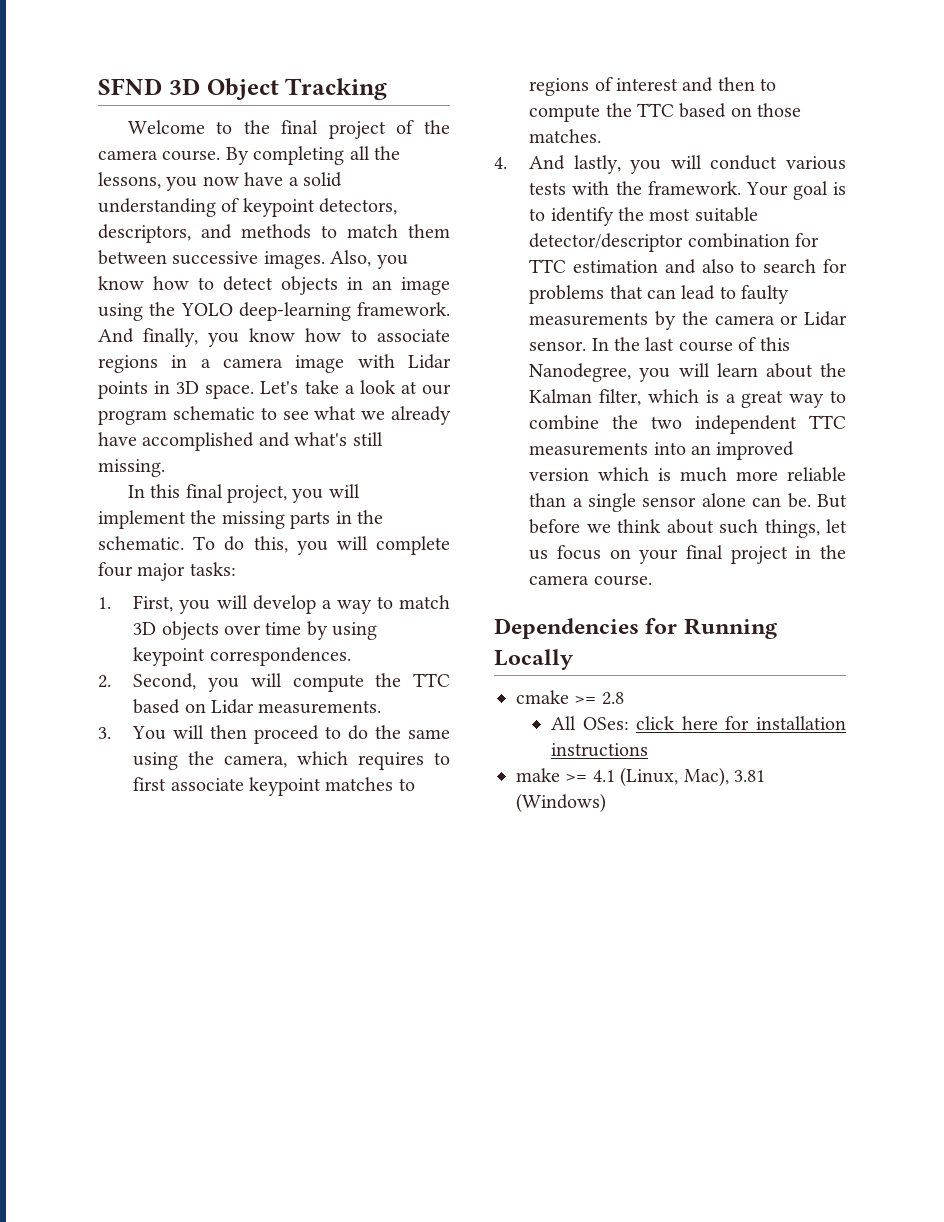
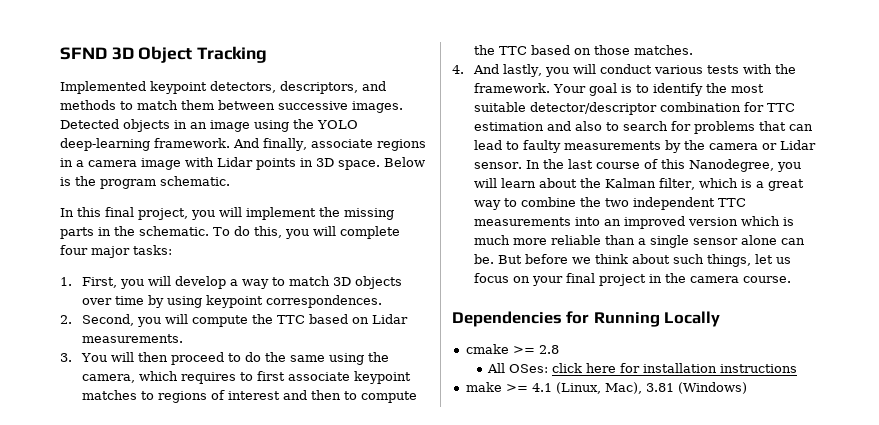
[127,120,450,139] [98,146,400,165] [98,172,342,191] [98,198,240,217] Welcome to the final project of the camera course. By completing all the lessons, you now have a solid understanding of -> [60,81,146,94] Implemented
[330,250,408,269] [98,276,273,291] Also, you know how to detect -> [60,119,119,129] Detected
[208,328,367,347] you know how to -> (307, 144) none
[260,380,452,395] [98,406,451,425] [98,432,383,451] [98,459,165,477] Let's take a look at our program schematic to see what we already have accomplished and what's still missing. -> [384,157,425,167] [60,176,230,189] Below is the program schematic.

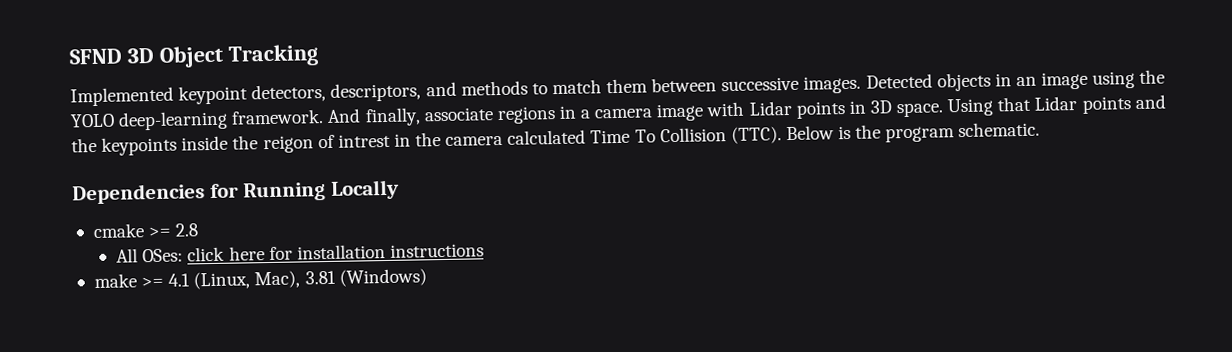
(380, 165) none -> [947,94,1166,117] [71,126,782,156] Using that Lidar points and the keypoints inside the reigon of intrest in the camera calculated Time To Collision (TTC).
[60,207,394,220] [60,226,400,239] [60,245,172,258] [60,276,403,289] [82,295,383,308] [60,314,409,327] [82,334,184,343] [60,352,390,365] [82,371,412,384] [82,390,418,403] [474,45,694,55] [452,64,797,77] [474,83,765,96] [474,102,796,115] [474,121,814,134] [474,140,817,153] [474,159,802,172] [474,178,805,191] [474,197,747,210] [474,216,795,229] [474,235,806,248] [474,254,792,267] [474,273,792,286] // In this final project, you will implement the missing parts in the schematic. To do this, you will complete four major tasks: // 1. First, you will develop a way to match 3D objects over time by using keypoint correspondences. // 2. Second, you will compute the TTC based on Lidar measurements. // 3. You will then proceed to do the same using the camera, which requires to first associate keypoint matches to regions of interest and then to compute the TTC based on those matches. // 4. And lastly, you will conduct various tests with the framework. Your goal is to identify the most suitable detector/descriptor combination for TTC estimation and also to search for problems that can lead to faulty measurements by the camera or Lidar sensor. In the last course of this Nanodegree, you will learn about the Kalman filter, which is a great way to combine the two independent TTC measurements into an improved version which is much more reliable than a single sensor alone can be. But before we think about such things, let us focus on your final project in the camera course. -> (1041, 129) none

